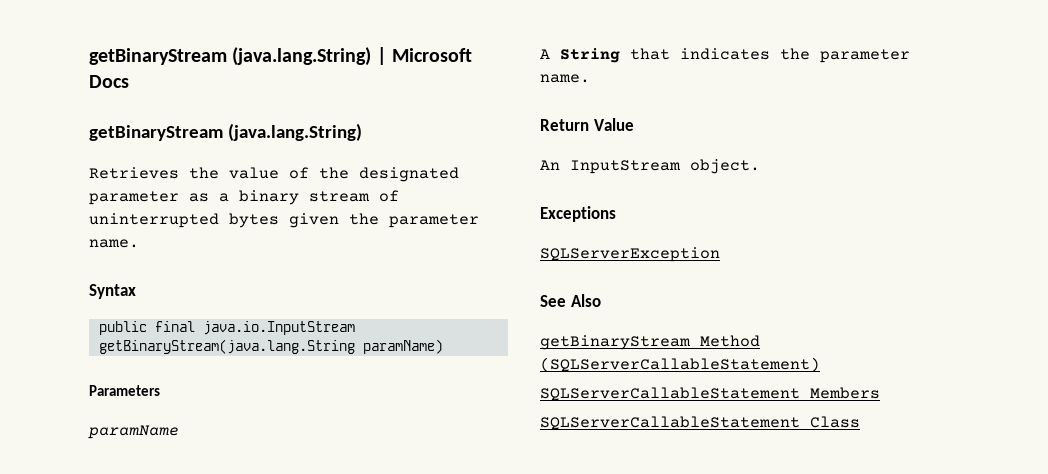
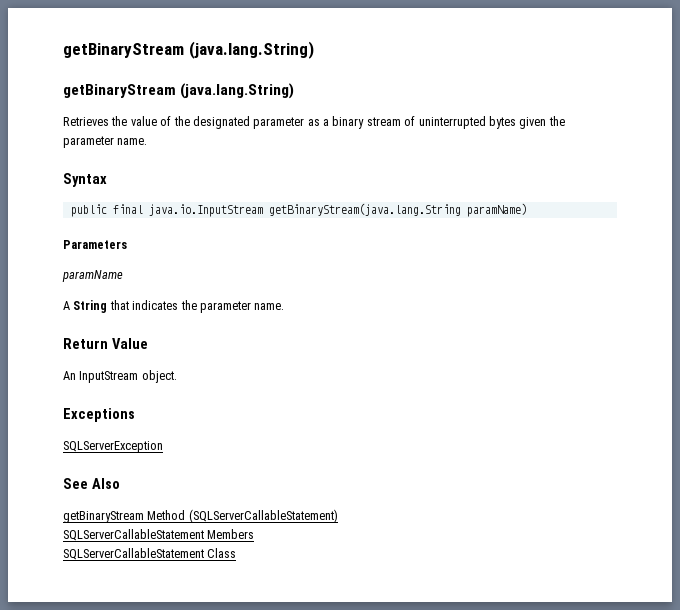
[89,47,473,66] [89,75,129,88] getBinaryStream (java.lang.String) | Microsoft Docs -> [63,41,314,59] getBinaryStream (java.lang.String)

